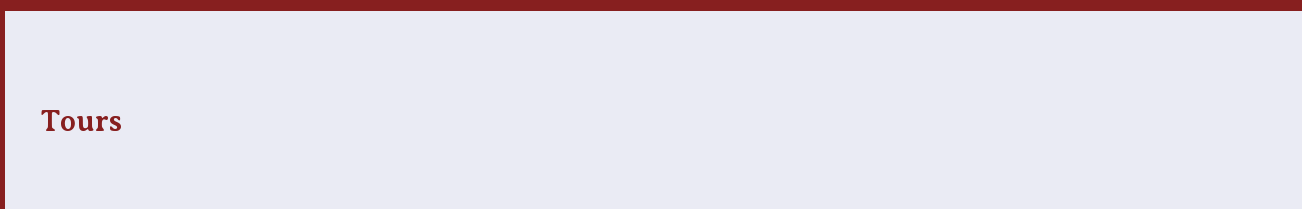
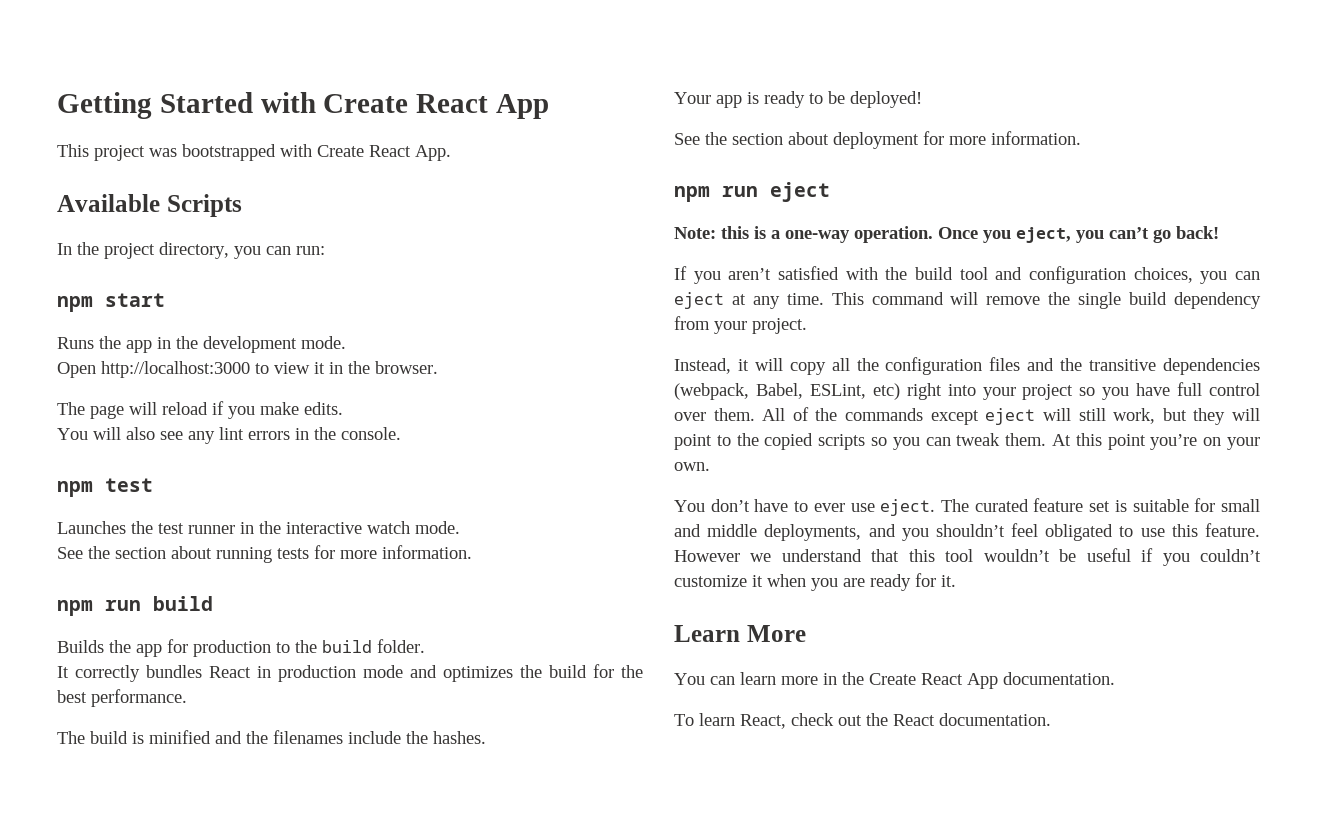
[41,110,122,131] Tours -> [57,92,550,119] [57,144,451,161] [57,194,242,217] [57,242,325,259] [57,293,165,312] [57,336,346,353] [57,361,438,378] [57,401,343,419] [57,427,401,444] [57,478,153,497] [57,521,460,534] [57,545,472,563] [57,596,213,616] [57,639,425,657] [57,664,643,682] [57,689,187,707] [57,730,486,744] [674,91,922,108] [674,131,1081,149] [674,182,830,202] [674,226,1219,243] [674,266,1260,284] [674,292,1261,309] [674,316,807,334] [674,357,1260,375] [674,382,1260,400] [674,407,1260,425] [674,433,1260,450] [674,462,710,471] [674,498,1260,516] [674,523,1260,541] [674,548,1261,566] [674,573,956,591] [674,625,806,642] [674,672,1115,689] [674,713,1051,729] Getting Started with Create React App // This project was bootstrapped with Create React App. // Available Scripts // In the project directory, you can run: // npm start // Runs the app in the development mode. // Open http://localhost:3000 to view it in the browser. // The page will reload if you make edits. // You will also see any lint errors in the console. // npm test // Launches the test runner in the interactive watch mode. // See the section about running tests for more information. // npm run build // Builds the app for production to the build folder. // It correctly bundles React in production mode and optimizes the build for the best performance. // The build is minified and the filenames include the hashes. // Your app is ready to be deployed! // See the section about deployment for more information. // npm run eject // Note: this is a one-way operation. Once you eject, you can’t go back! // If you aren’t satisfied with the build tool and configuration choices, you can eject at any time. This command will remove the single build dependency from your project. // Instead, it will copy all the configuration files and the transitive dependencies (webpack, Babel, ESLint, etc) right into your project so you have full control over them. All of the commands except eject will still work, but they will point to the copied scripts so you can tweak them. At this point you’re on your own. // You don’t have to ever use eject. The curated feature set is suitable for small and middle deployments, and you shouldn’t feel obligated to use this feature. However we understand that this tool wouldn’t be useful if you couldn’t customize it when you are ready for it. // Learn More // You can learn more in the Create React App documentation. // To learn React, check out the React documentation.

